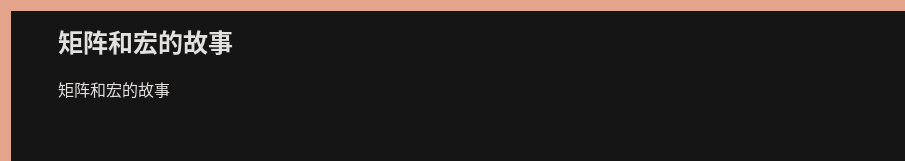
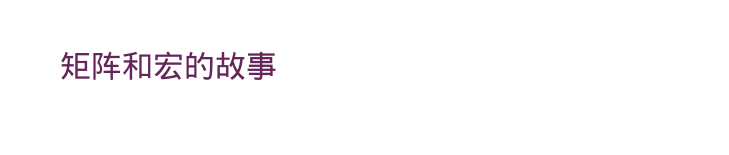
[58,30,233,55] [58,82,170,99] 矩阵和宏的故事 // 矩阵和宏的故事 -> [60,51,277,80] 矩阵和宏的故事

